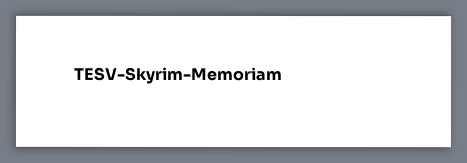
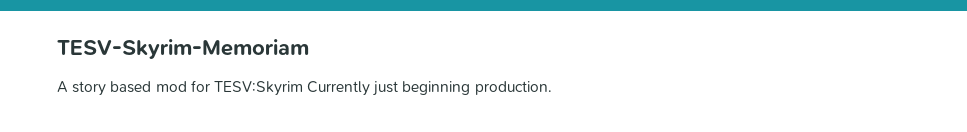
(283, 75) none -> [57,80,552,96] // A story based mod for TESV:Skyrim Currently just beginning production.

